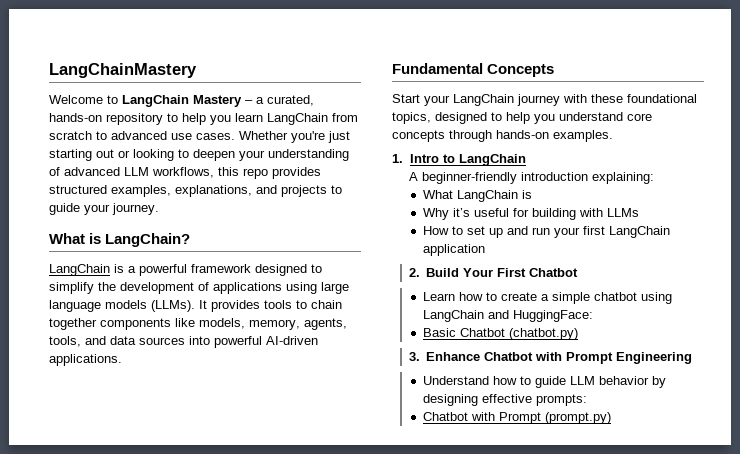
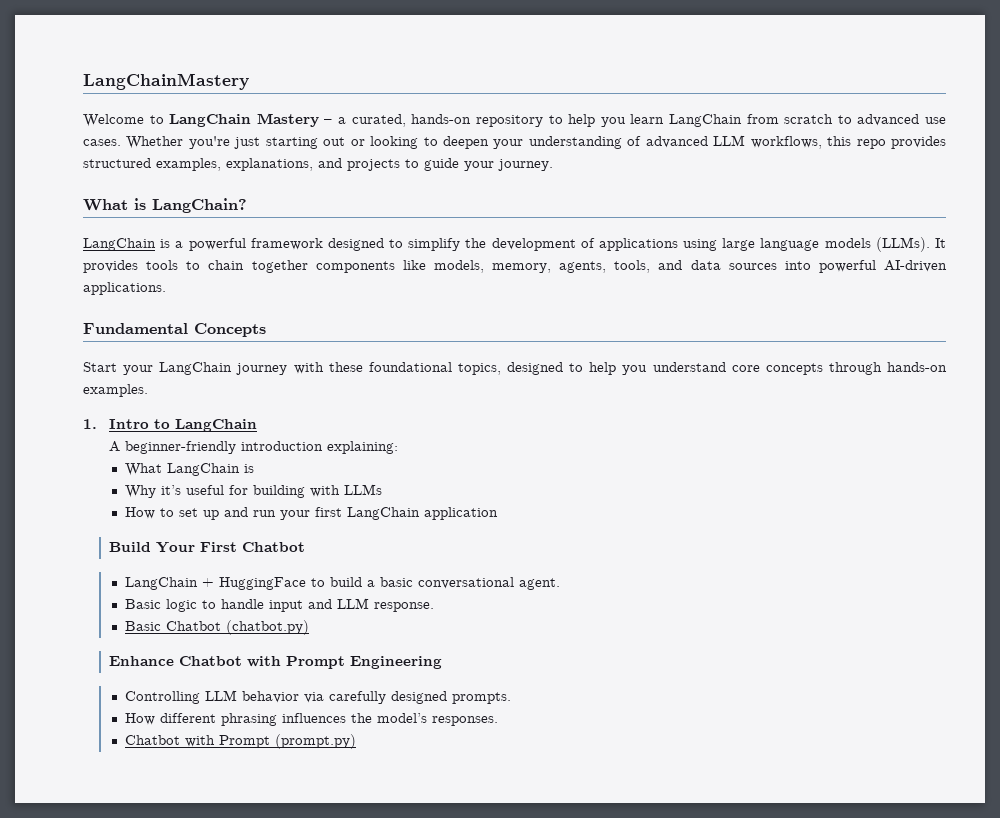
[408,268,420,277] 2. -> (499, 513) none
[423,292,673,304] [423,310,594,322] Learn how to create a simple chatbot using LangChain and HuggingFace: -> [125,577,561,590] [125,598,435,612] LangChain + HuggingFace to build a basic conversational agent. // Basic logic to handle input and LLM response.
[408,352,420,361] 3. -> (310, 627) none
[423,376,667,388] [423,394,588,406] Understand how to guide LLM behavior by designing effective prompts: -> [125,690,512,704] [125,713,499,726] Controlling LLM behavior via carefully designed prompts. // How different phrasing influences the model’s responses.

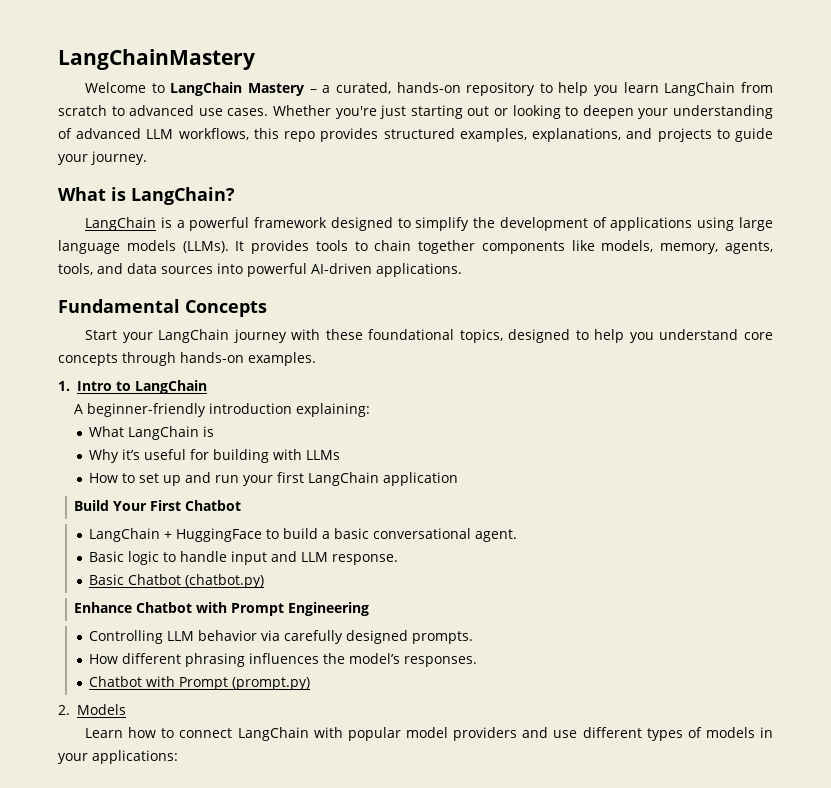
(357, 741) none -> [58,704,126,715] [85,727,773,741] [58,750,178,764] // 2. Models // Learn how to connect LangChain with popular model providers and use different types of models in your applications:

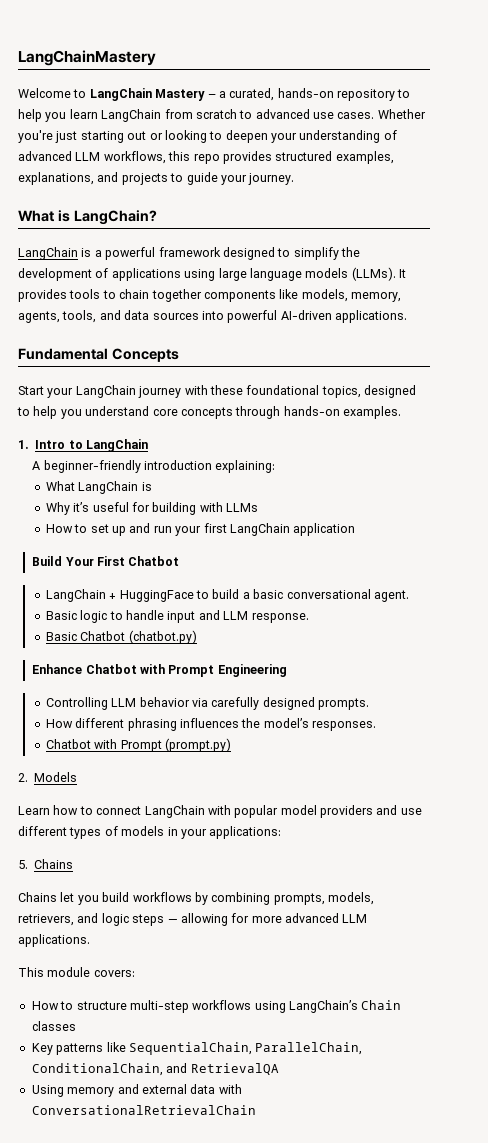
(178, 757) none -> [18,859,74,869] [18,892,374,905] [18,913,368,926] [18,934,90,947] [18,967,135,977] [31,1000,402,1013] [31,1021,76,1031] [31,1042,363,1055] [31,1063,279,1076] [31,1084,242,1097] [31,1105,256,1115] // 5. Chains // Chains let you build workflows by combining prompts, models, retrievers, and logic steps — allowing for more advanced LLM applications. // This module covers: // How to structure multi-step workflows using LangChain’s Chain classes // Key patterns like SequentialChain, ParallelChain, ConditionalChain, and RetrievalQA // Using memory and external data with ConversationalRetrievalChain

